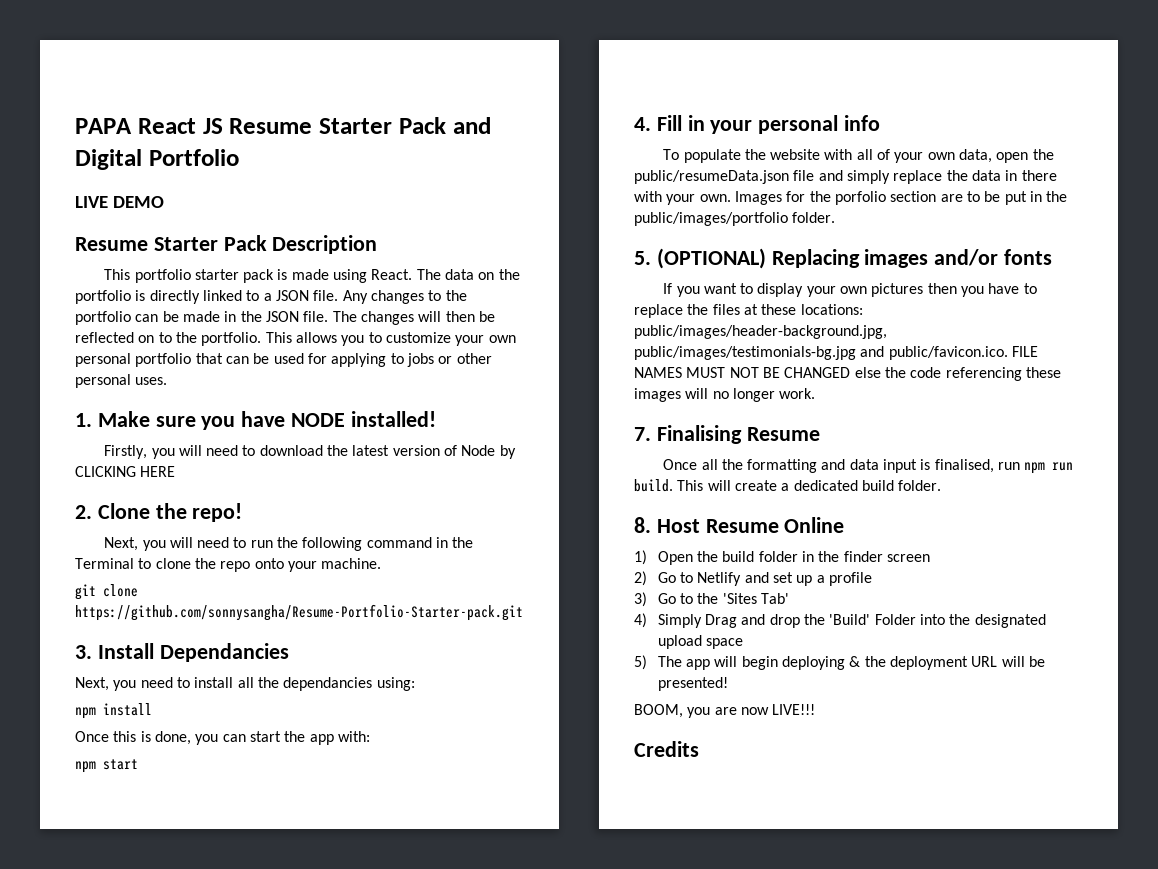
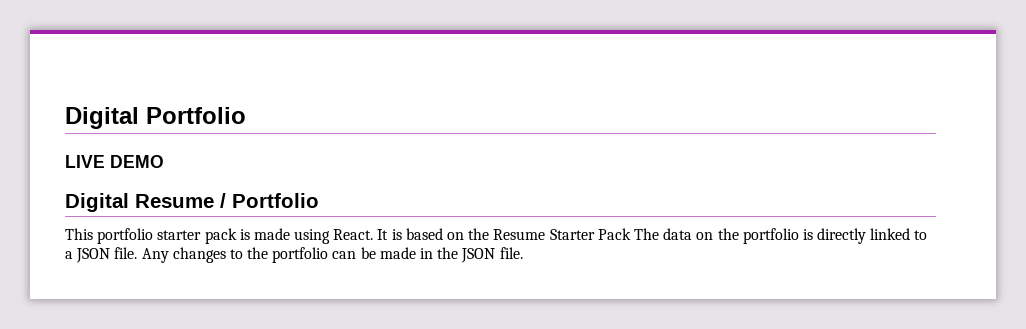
[75,117,491,134] PAPA React JS Resume Starter Pack and -> (65, 118) none
[75,235,378,254] Resume Starter Pack Description -> [65,193,319,212] Digital Resume / Portfolio
(413, 274) none -> [377,228,631,240] It is based on the Resume Starter Pack
[332,311,495,325] [75,332,516,346] [75,353,492,367] [75,374,168,388] [75,411,436,430] [104,445,516,459] [75,466,176,477] [75,503,243,522] [104,537,474,551] [75,558,382,572] [75,584,138,600] [75,604,523,621] [75,643,289,662] [75,677,415,691] [75,703,152,719] [75,731,370,745] [75,759,138,773] [634,115,881,134] [663,149,1054,163] [634,170,1057,184] [634,191,1068,205] [634,212,836,226] [634,248,1053,269] [663,283,1037,297] [634,304,863,318] [634,325,887,339] [634,346,1038,360] [634,367,1061,381] [634,388,816,402] [634,425,820,444] [663,459,1074,474] [634,479,942,492] [634,517,845,533] [634,550,930,565] [634,571,872,586] [634,592,789,607] [634,613,1046,628] [657,635,744,649] [634,655,1045,670] [657,677,728,691] [634,704,816,718] [634,741,699,757] The changes will then be reflected on to the portfolio. This allows you to customize your own personal portfolio that can be used for applying to jobs or other personal uses. // 1. Make sure you have NODE installed! // Firstly, you will need to download the latest version of Node by CLICKING HERE // 2. Clone the repo! // Next, you will need to run the following command in the Terminal to clone the repo onto your machine. // git clone https://github.com/sonnysangha/Resume-Portfolio-Starter-pack.git // 3. Install Dependancies // Next, you need to install all the dependancies using: // npm install // Once this is done, you can start the app with: // npm start // 4. Fill in your personal info // To populate the website with all of your own data, open the public/resumeData.json file and simply replace the data in there with your own. Images for the porfolio section are to be put in the public/images/portfolio folder. // 5. (OPTIONAL) Replacing images and/or fonts // If you want to display your own pictures then you have to replace the files at these locations: public/images/header-background.jpg, public/images/testimonials-bg.jpg and public/favicon.ico. FILE NAMES MUST NOT BE CHANGED else the code referencing these images will no longer work. // 7. Finalising Resume // Once all the formatting and data input is finalised, run npm run build. This will create a dedicated build folder. // 8. Host Resume Online // 1) Open the build folder in the finder screen // 2) Go to Netlify and set up a profile // 3) Go to the 'Sites Tab' // 4) Simply Drag and drop the 'Build' Folder into the designated upload space // 5) The app will begin deploying & the deployment URL will be presented! // BOOM, you are now LIVE!!! // Credits -> (523, 253) none

